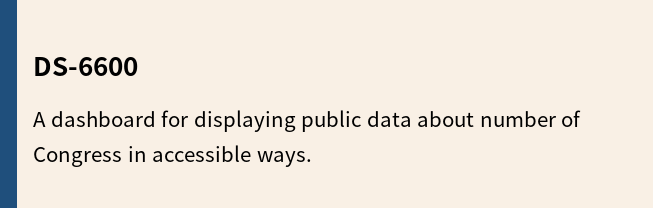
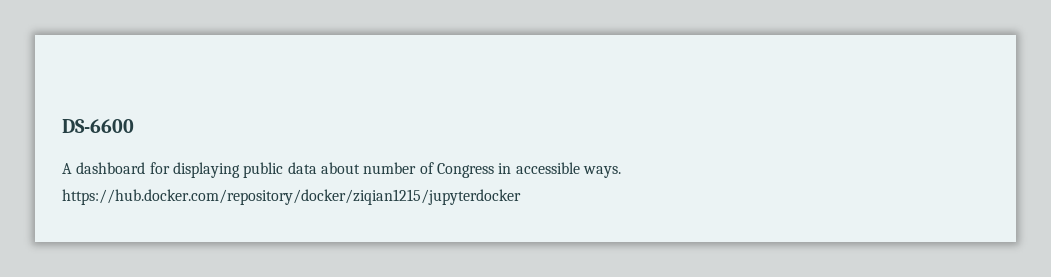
(312, 159) none -> [62,189,521,205] https://hub.docker.com/repository/docker/ziqian1215/jupyterdocker

